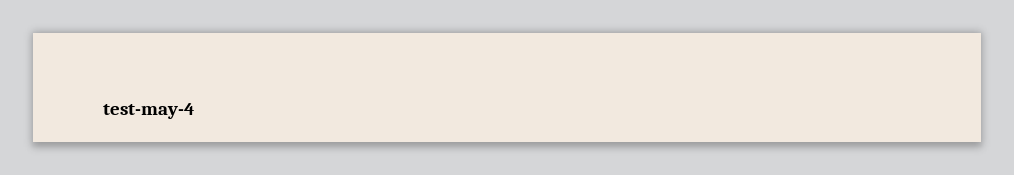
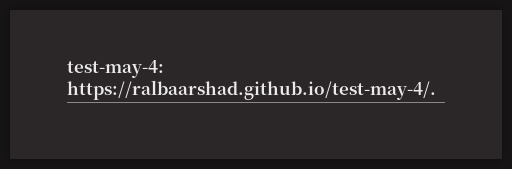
[103,103,195,119] test-may-4 -> [67,60,164,78] [67,80,436,100] test-may-4: https://ralbaarshad.github.io/test-may-4/.

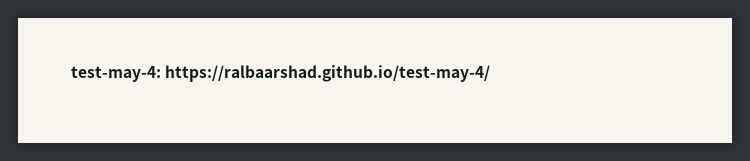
[67,80,436,100] https://ralbaarshad.github.io/test-may-4/. -> [165,65,491,82] https://ralbaarshad.github.io/test-may-4/

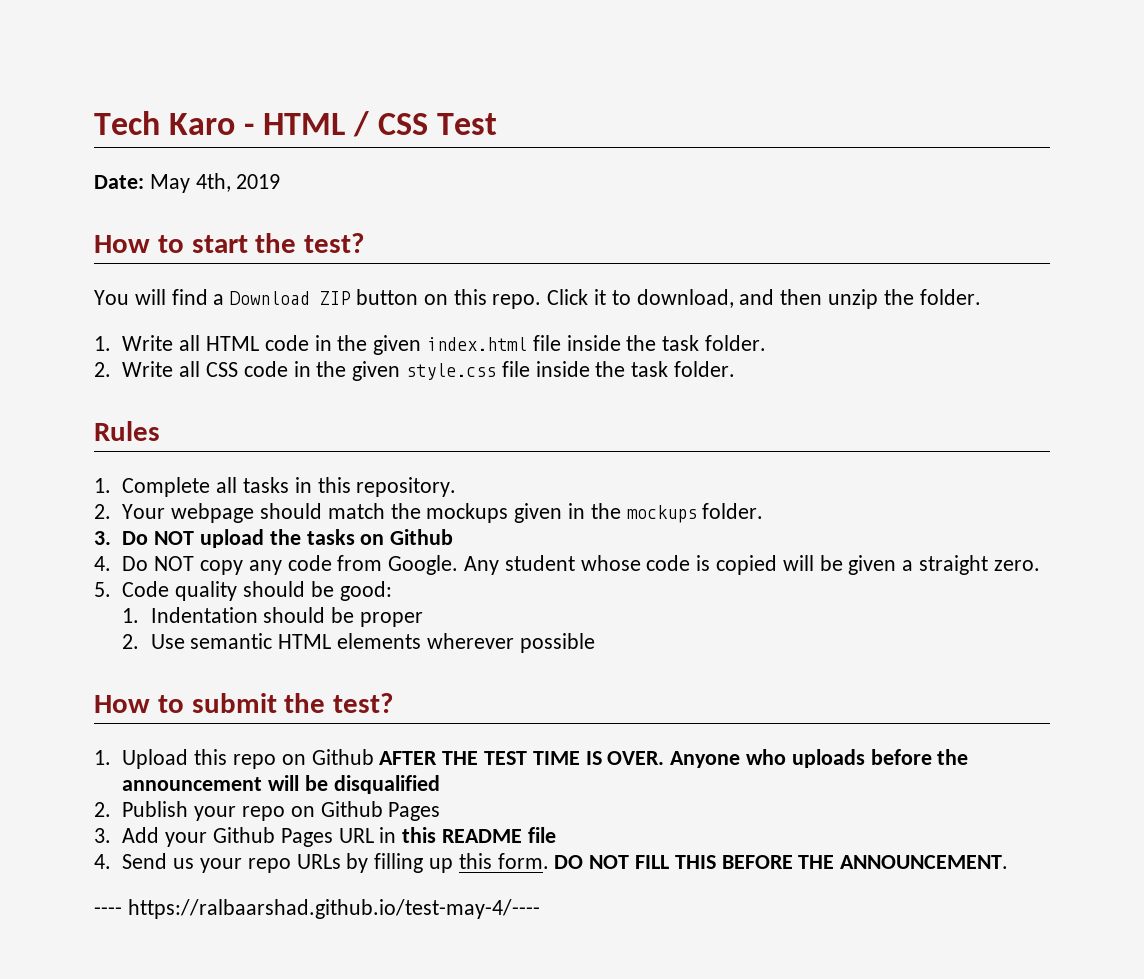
[71,65,491,82] test-may-4: https://ralbaarshad.github.io/test-may-4/ -> [94,111,498,137] [94,173,281,193] [94,233,365,253] [94,289,981,309] [94,335,766,355] [94,361,735,381] [94,421,160,441] [94,477,457,497] [94,503,764,523] [94,529,454,548] [94,555,1040,575] [94,581,392,601] [122,607,424,627] [122,633,595,653] [94,693,394,713] [94,749,969,769] [122,775,440,794] [94,801,441,821] [94,827,556,847] [94,853,1009,873] [94,899,540,919] Tech Karo - HTML / CSS Test // Date: May 4th, 2019 // How to start the test? // You will find a Download ZIP button on this repo. Click it to download, and then unzip the folder. // 1. Write all HTML code in the given index.html file inside the task folder. // 2. Write all CSS code in the given style.css file inside the task folder. // Rules // 1. Complete all tasks in this repository. // 2. Your webpage should match the mockups given in the mockups folder. // 3. Do NOT upload the tasks on Github // 4. Do NOT copy any code from Google. Any student whose code is copied will be given a straight zero. // 5. Code quality should be good: // 1. Indentation should be proper // 2. Use semantic HTML elements wherever possible // How to submit the test? // 1. Upload this repo on Github AFTER THE TEST TIME IS OVER. Anyone who uploads before the announcement will be disqualified // 2. Publish your repo on Github Pages // 3. Add your Github Pages URL in this README file // 4. Send us your repo URLs by filling up this form. DO NOT FILL THIS BEFORE THE ANNOUNCEMENT. // ---- https://ralbaarshad.github.io/test-may-4/----

